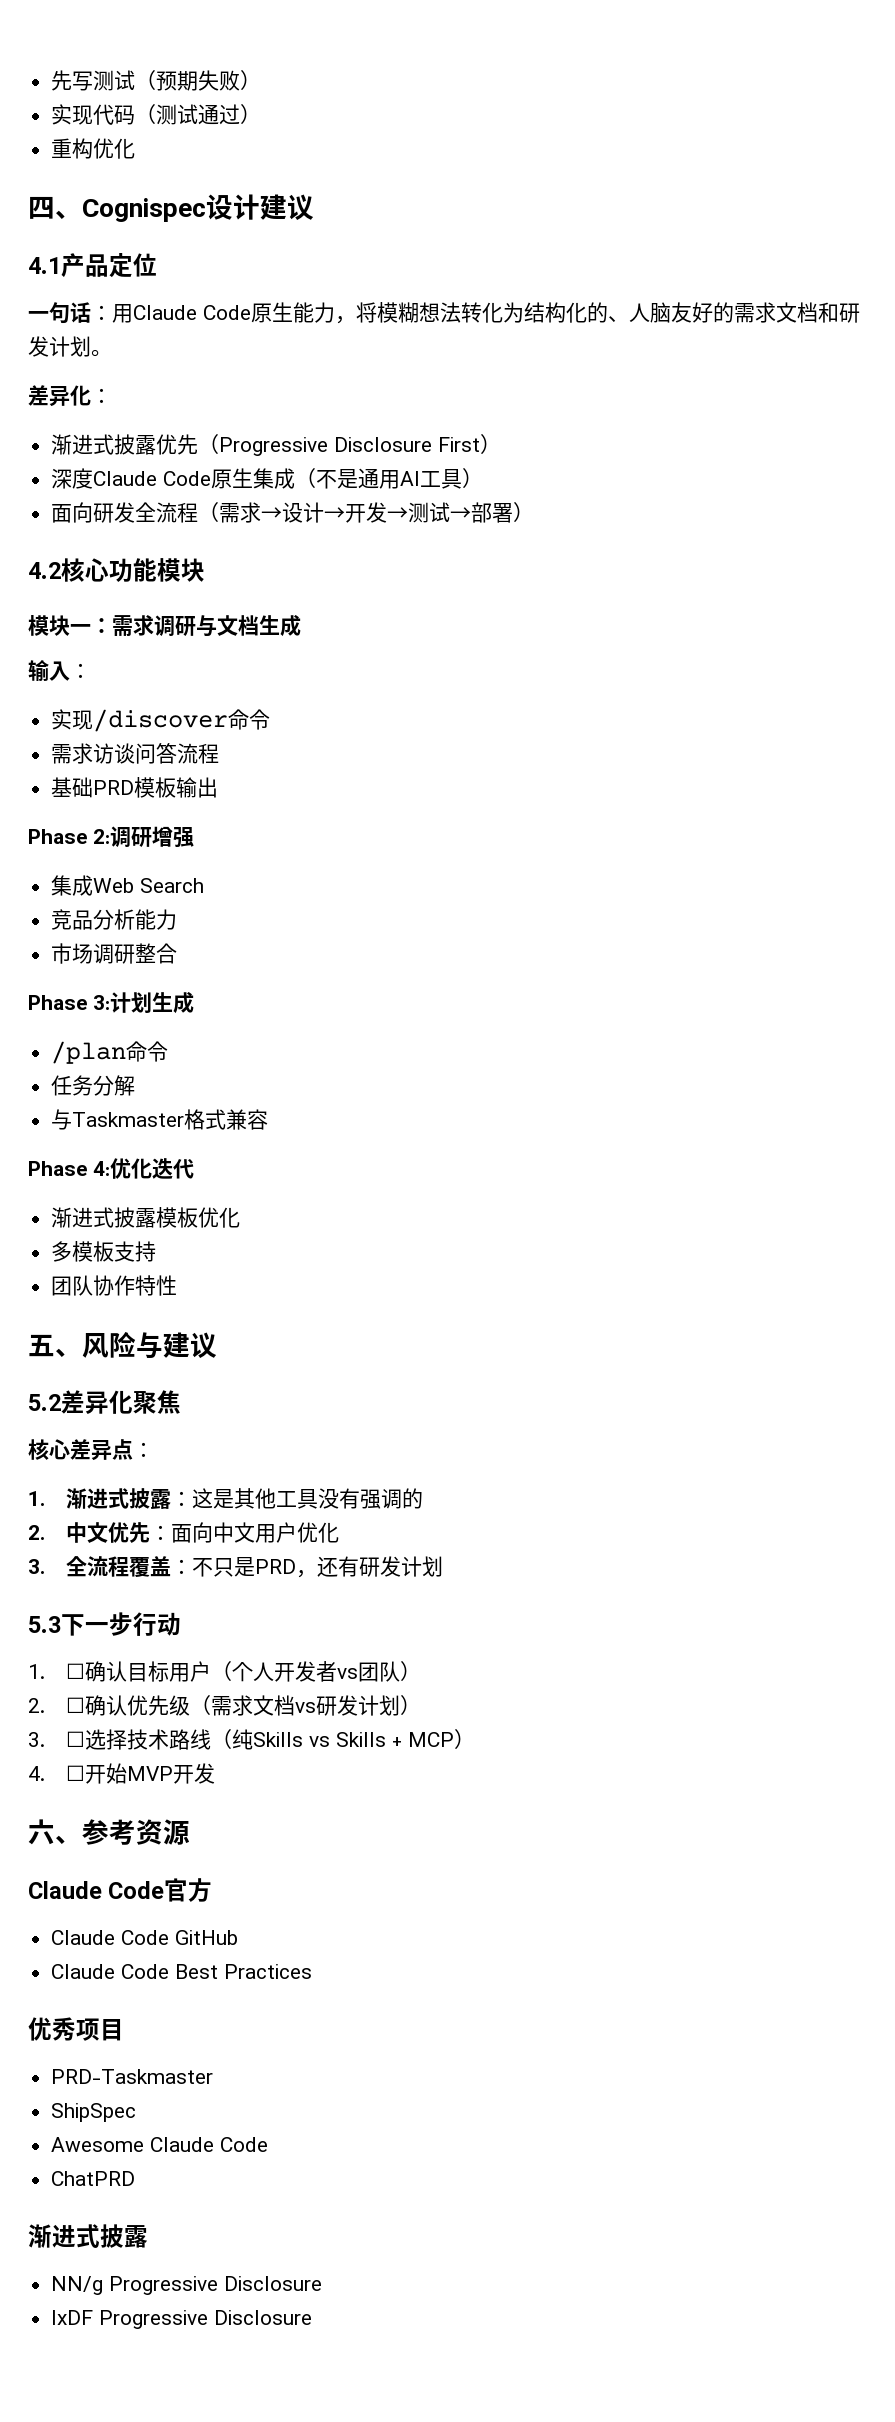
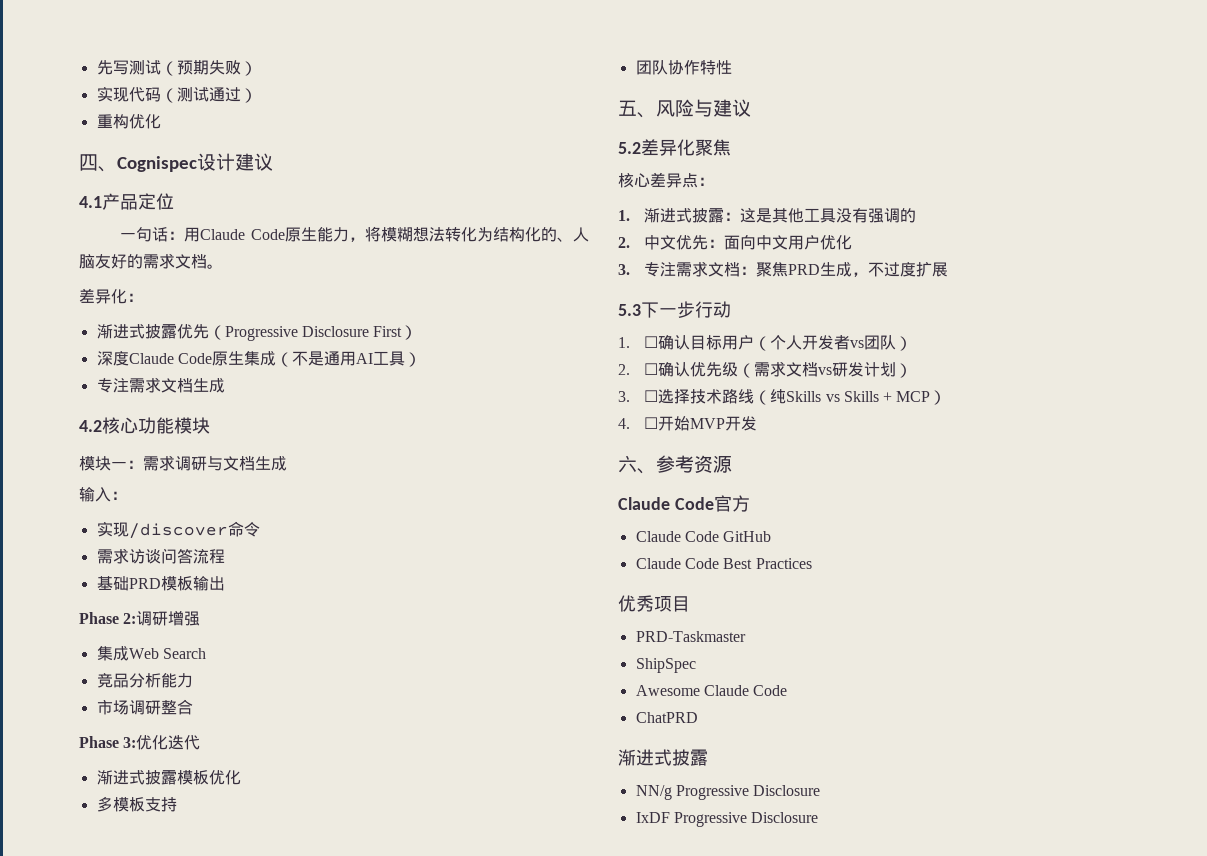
[818,302,860,323] [28,336,91,357] 和研发计划 -> (207, 261) none
[51,502,535,523] 面向研发全流程（需求→设计→开发→测试→部署） -> [96,377,225,393] 专注需求文档生成
[110,991,194,1014] [51,1041,169,1064] [51,1075,136,1096] [51,1109,269,1130] [28,1161,110,1176] 计划生成 // /plan命令 // 任务分解 // 与Taskmaster格式兼容 // Phase 4: -> (137, 742) none
[66,1556,444,1578] 全流程覆盖：不只是PRD，还有研发计划 -> [644,261,949,277] 专注需求文档：聚焦PRD生成，不过度扩展

